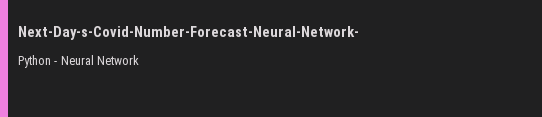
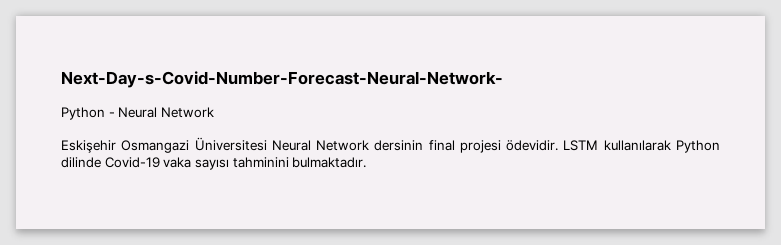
(140, 60) none -> [61,137,720,153] [61,157,367,170] // Eskişehir Osmangazi Üniversitesi Neural Network dersinin final projesi ödevidir. LSTM kullanılarak Python dilinde Covid-19 vaka sayısı tahminini bulmaktadır.

